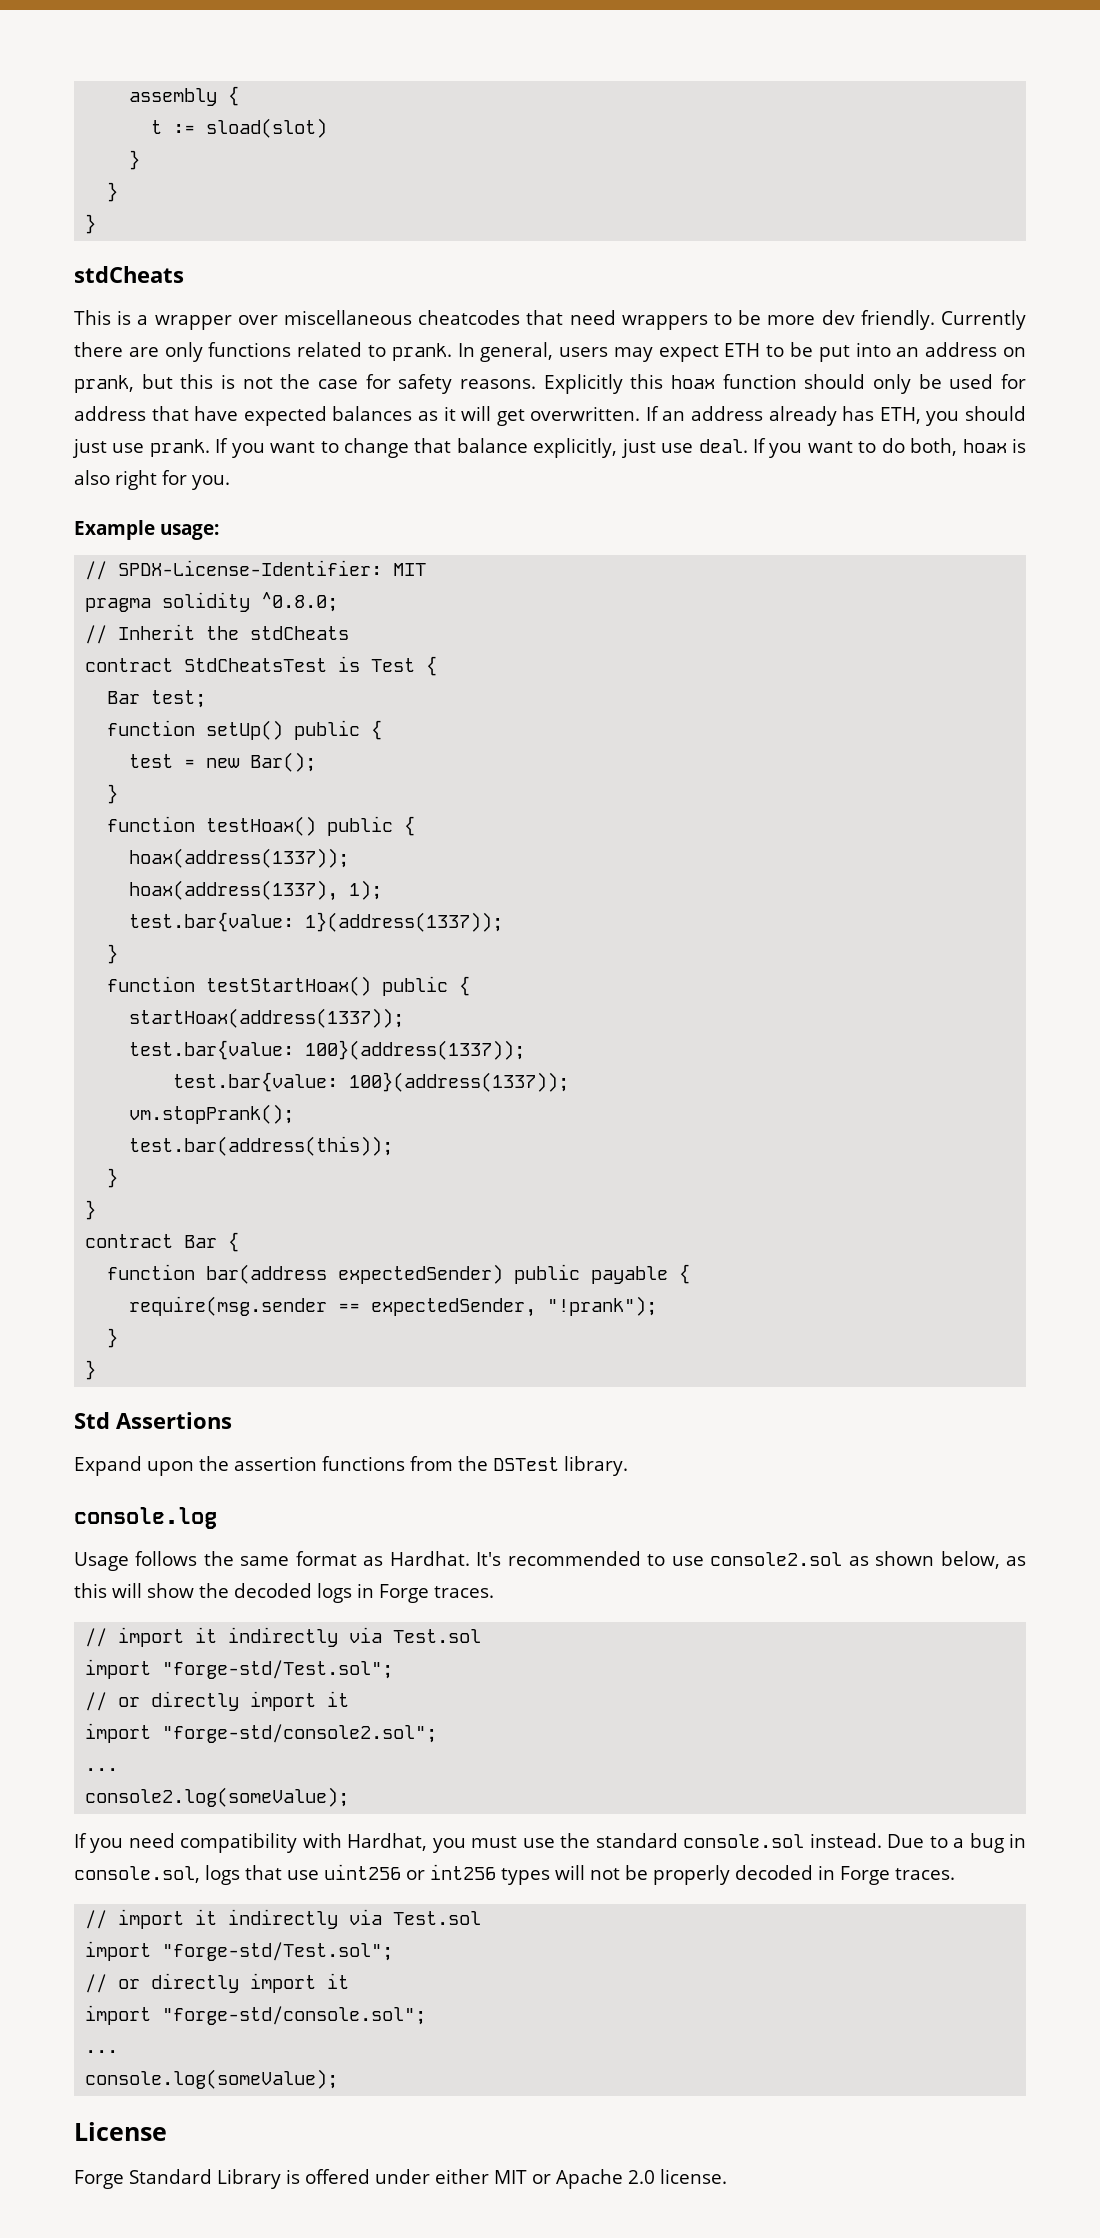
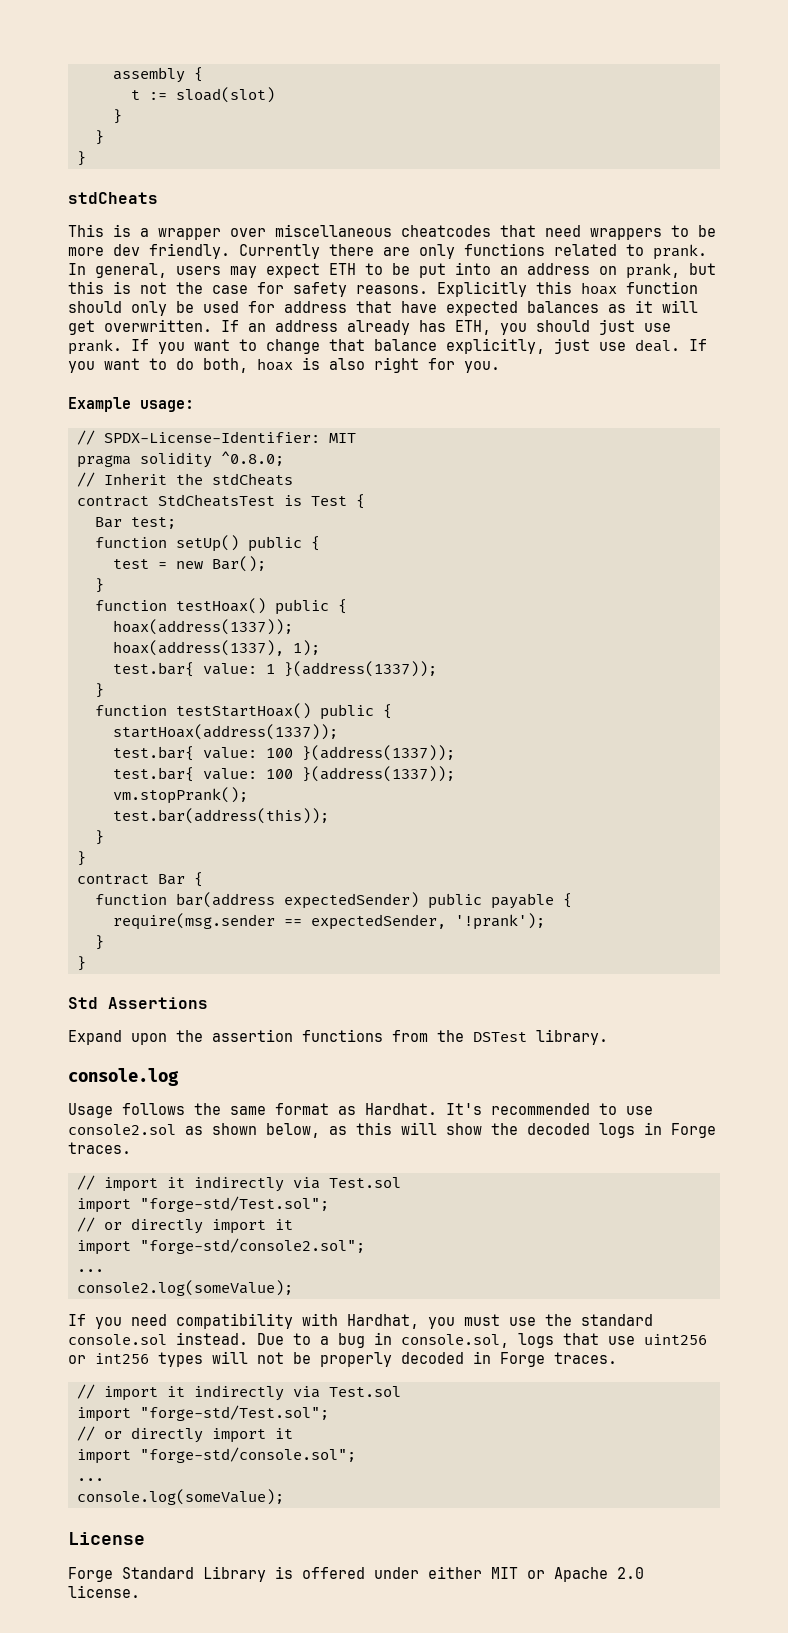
[129,912,504,932] test.bar{value: 1}(address(1337)); -> [112,661,437,677] test.bar{ value: 1 }(address(1337));
[129,1040,526,1060] [173,1072,570,1092] test.bar{value: 100}(address(1337)); // test.bar{value: 100}(address(1337)); -> [112,745,455,761] [112,766,455,782] test.bar{ value: 100 }(address(1337)); // test.bar{ value: 100 }(address(1337));
[547,1296,658,1316] "!prank"); -> [454,913,545,930] '!prank');

